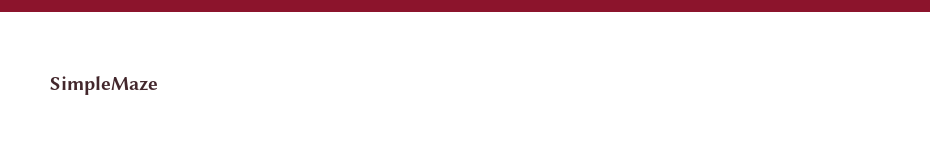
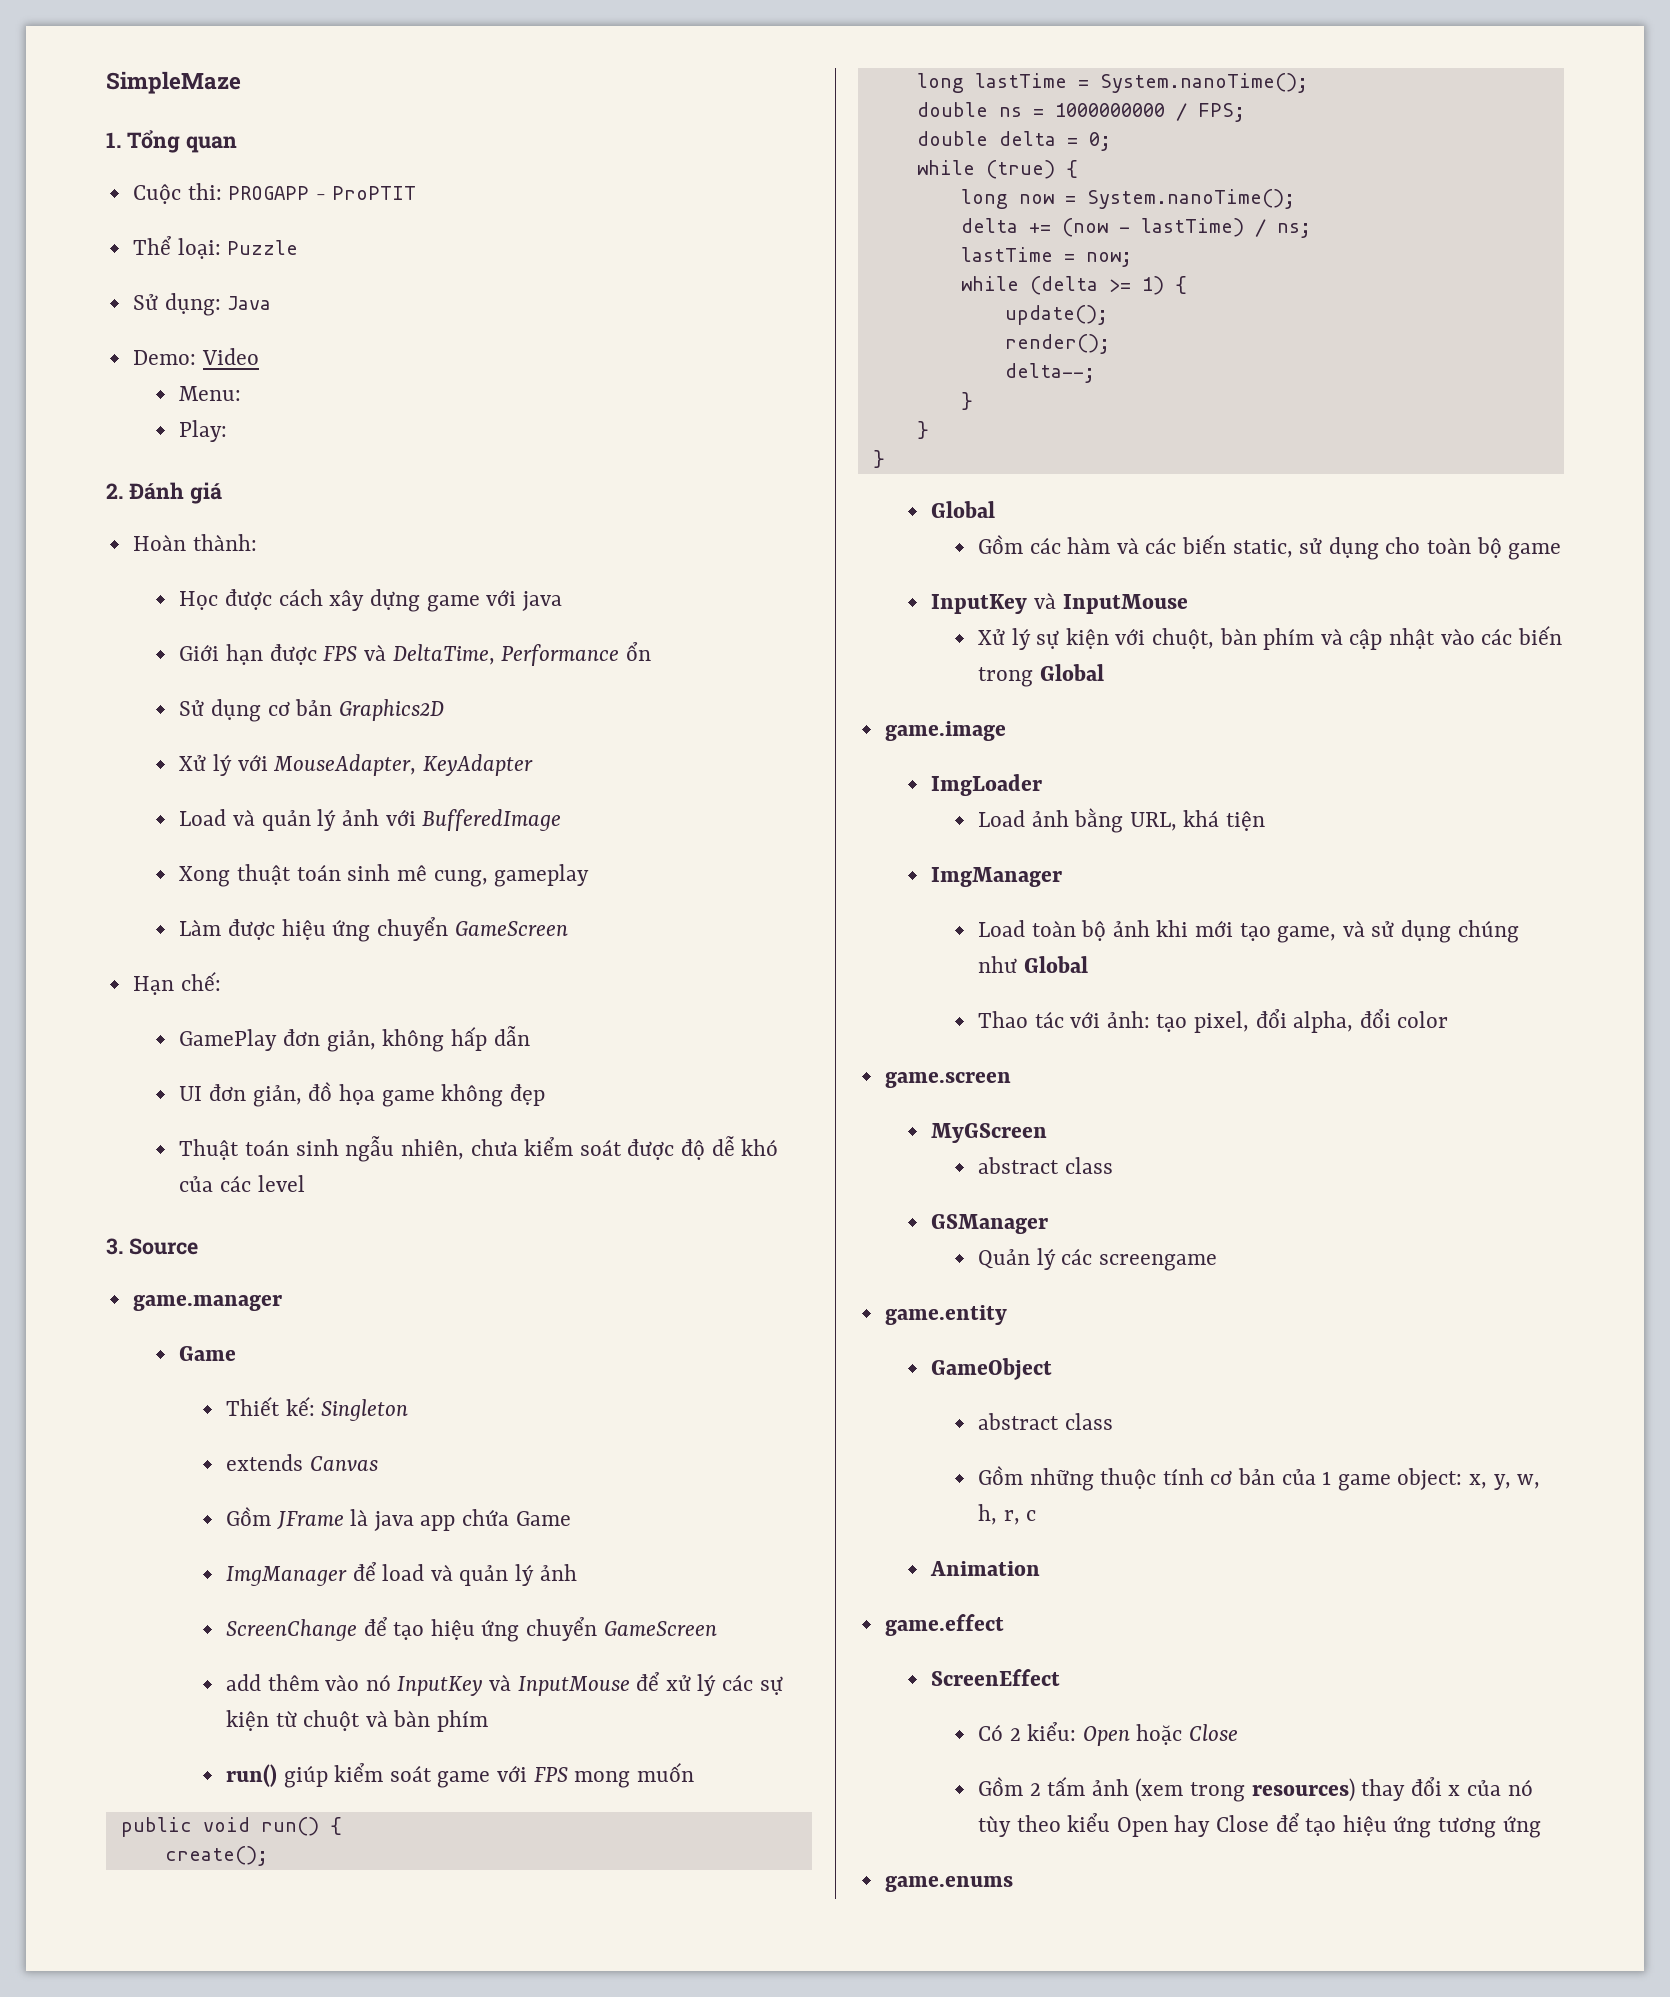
(158, 85) none -> [106,130,237,153] [132,183,417,204] [132,236,299,259] [132,293,272,316] [132,348,259,365] [179,386,242,401] [179,420,228,442] [106,482,222,504] [132,534,257,551] [179,589,562,612] [179,642,651,666] [179,699,444,722] [179,754,533,776] [179,809,562,831] [179,864,590,887] [179,917,568,942] [132,972,221,995] [179,1026,530,1052] [179,1082,545,1107] [179,1136,779,1162] [179,1175,305,1192] [106,1238,198,1255] [132,1295,282,1311] [179,1346,237,1361] [225,1397,409,1421] [225,1454,378,1471] [225,1507,571,1531] [225,1562,577,1586] [225,1617,717,1642] [225,1672,783,1696] [225,1710,489,1732] [225,1763,694,1788] [120,1817,342,1837] [164,1846,268,1866] [916,73,1308,93] [916,102,1245,122] [916,131,1111,151] [916,160,1078,179] [960,189,1295,209] [960,218,1311,238] [960,247,1132,267] [960,276,1187,295] [1004,305,1108,325] [1004,334,1110,354] [1004,363,1095,383] [960,392,973,410] [916,421,929,439] [872,450,885,468] [931,501,996,518] [977,535,1562,560] [931,592,1188,614] [977,626,1562,650] [977,664,1104,687] [884,721,1006,741] [931,774,1043,796] [977,808,1266,833] [931,867,1063,887] [977,920,1519,943] [977,956,1088,973] [977,1009,1449,1033] [884,1072,1011,1088] [931,1123,1048,1143] [977,1157,1113,1174] [931,1214,1049,1234] [977,1248,1217,1271] [884,1305,1007,1325] [931,1358,1053,1380] [977,1413,1113,1430] [977,1466,1541,1491] [977,1504,1037,1525] [930,1561,1041,1576] [884,1614,1004,1636] [931,1669,1061,1686] [977,1722,1239,1746] [977,1777,1533,1802] [977,1813,1541,1838] [884,1876,1013,1892] // 1. Tổng quan // Cuộc thi: PROGAPP - ProPTIT // Thể loại: Puzzle // Sử dụng: Java // Demo: Video // Menu: // Play: // 2. Đánh giá // Hoàn thành: // Học được cách xây dựng game với java // Giới hạn được FPS và DeltaTime, Performance ổn // Sử dụng cơ bản Graphics2D // Xử lý với MouseAdapter, KeyAdapter // Load và quản lý ảnh với BufferedImage // Xong thuật toán sinh mê cung, gameplay // Làm được hiệu ứng chuyển GameScreen // Hạn chế: // GamePlay đơn giản, không hấp dẫn // UI đơn giản, đồ họa game không đẹp // Thuật toán sinh ngẫu nhiên, chưa kiểm soát được độ dễ khó của các level // 3. Source // game.manager // Game // Thiết kế: Singleton // extends Canvas // Gồm JFrame là java app chứa Game // ImgManager để load và quản lý ảnh // ScreenChange để tạo hiệu ứng chuyển GameScreen // add thêm vào nó InputKey và InputMouse để xử lý các sự kiện từ chuột và bàn phím // run() giúp kiểm soát game với FPS mong muốn // public void run() { // create(); // long lastTime = System.nanoTime(); // double ns = 1000000000 / FPS; // double delta = 0; // while (true) { // long now = System.nanoTime(); // delta += (now - lastTime) / ns; // lastTime = now; // while (delta >= 1) { // update(); // render(); // delta--; // } // } // } // Global // Gồm các hàm và các biến static, sử dụng cho toàn bộ game // InputKey và InputMouse // Xử lý sự kiện với chuột, bàn phím và cập nhật vào các biến trong Global // game.image // ImgLoader // Load ảnh bằng URL, khá tiện // ImgManager // Load toàn bộ ảnh khi mới tạo game, và sử dụng chúng như Global // Thao tác với ảnh: tạo pixel, đổi alpha, đổi color // game.screen // MyGScreen // abstract class // GSManager // Quản lý các screengame // game.entity // GameObject // abstract class // Gồm những thuộc tính cơ bản của 1 game object: x, y, w, h, r, c // Animation // game.effect // ScreenEffect // Có 2 kiểu: Open hoặc Close // Gồm 2 tấm ảnh (xem trong resources) thay đổi x của nó tùy theo kiểu Open hay Close để tạo hiệu ứng tương ứng // game.enums

